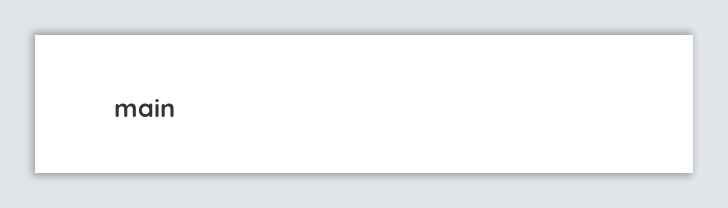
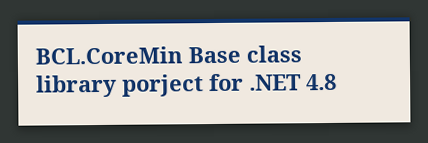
[114,99,175,117] main -> [35,45,302,65] [36,73,337,98] BCL.CoreMin Base class library porject for .NET 4.8

